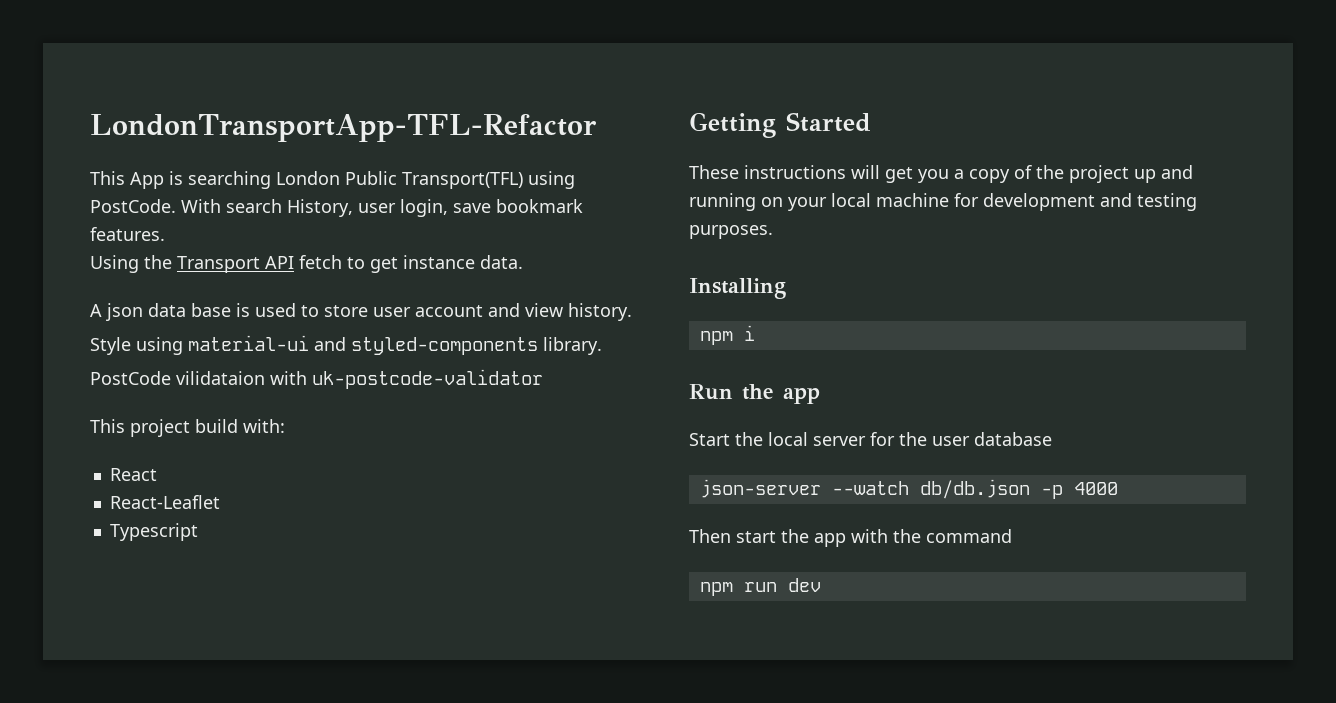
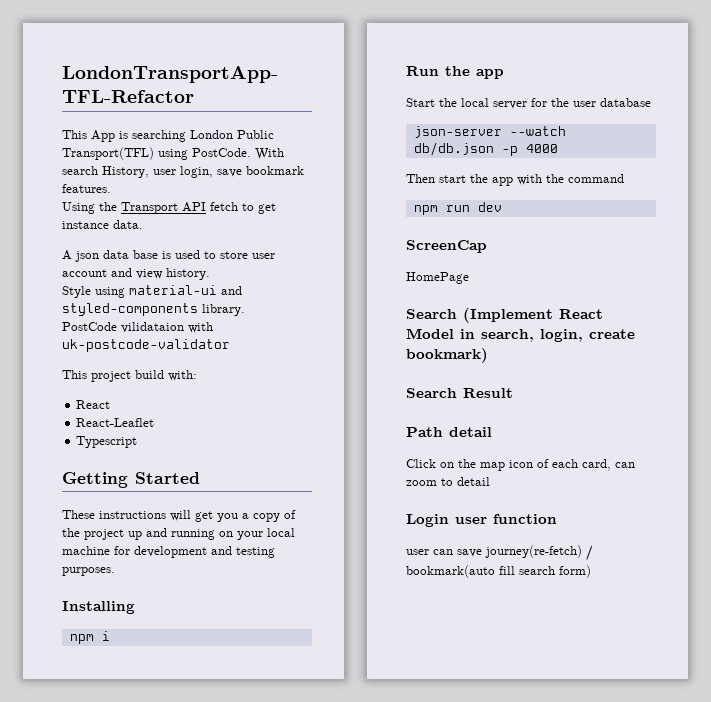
(821, 585) none -> [406,240,487,253] [406,272,469,284] [406,308,603,323] [406,328,635,342] [406,348,488,363] [406,388,513,398] [406,427,492,437] [406,459,635,471] [406,477,490,486] [406,514,557,527] [406,545,593,561] [406,565,591,578] // ScreenCap // HomePage // Search (Implement React Model in search, login, create bookmark) // Search Result // Path detail // Click on the map icon of each card, can zoom to detail // Login user function // user can save journey(re-fetch) / bookmark(auto fill search form)

